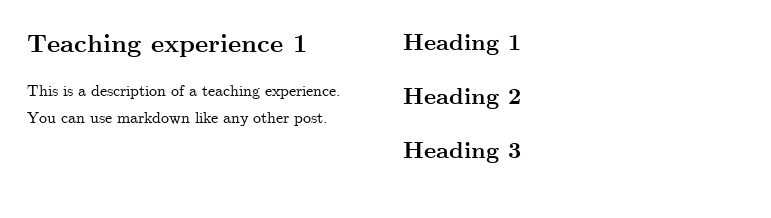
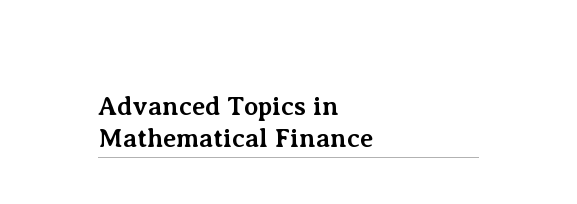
[27,34,307,57] [27,85,340,99] [27,112,327,126] [403,34,521,55] [403,88,521,109] [403,142,521,163] Teaching experience 1 // This is a description of a teaching experience. You can use markdown like any other post. // Heading 1 // Heading 2 // Heading 3 -> [98,96,340,121] [98,128,374,147] Advanced Topics in Mathematical Finance

